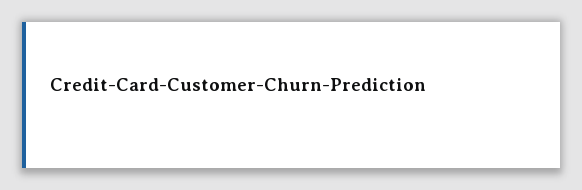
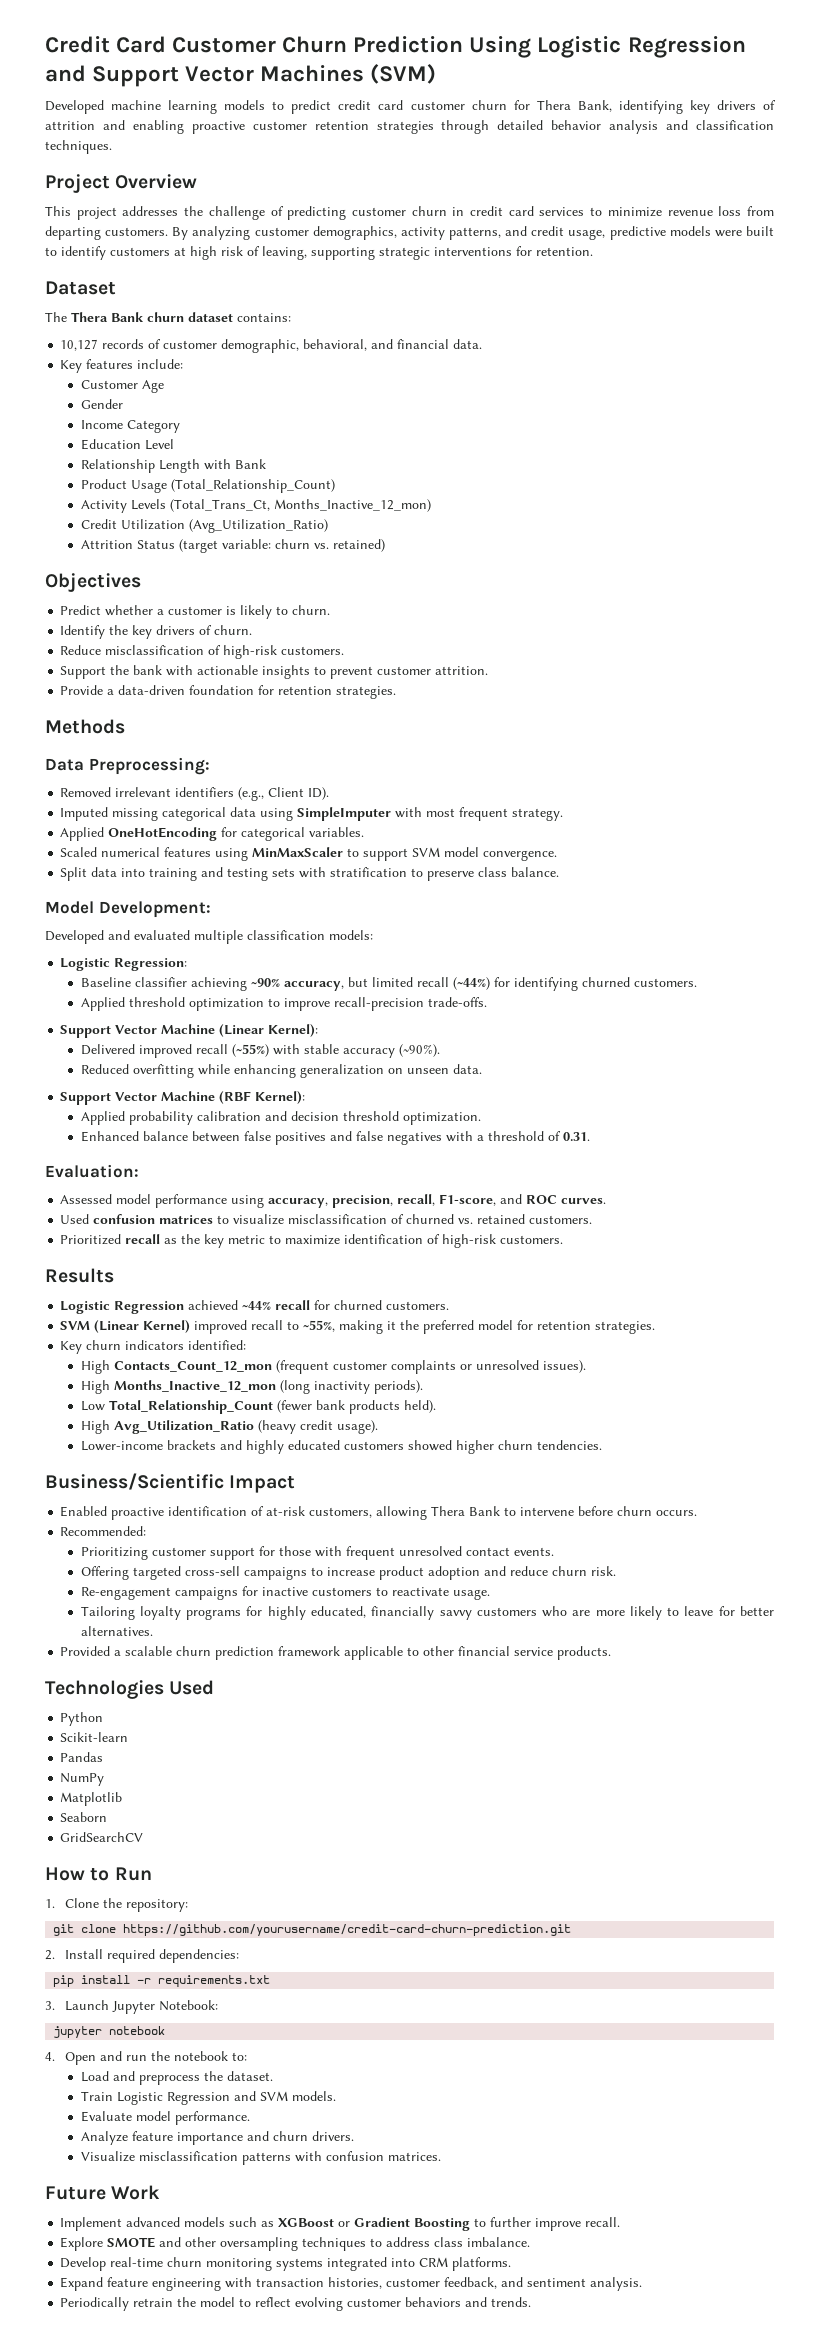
[50,78,426,91] Credit-Card-Customer-Churn-Prediction -> [45,36,746,58] [45,64,437,87] [45,100,776,114] [45,120,774,134] [45,140,112,154] [45,174,198,193] [45,206,775,220] [45,226,774,240] [45,246,593,260] [45,281,116,295] [45,312,291,322] [60,339,483,353] [60,359,184,373] [80,380,164,393] [80,399,123,409] [80,420,180,433] [80,439,174,450] [80,459,266,473] [80,479,335,493] [80,499,431,513] [80,519,328,533] [80,539,385,553] [45,573,141,592] [60,605,331,619] [60,625,253,639] [60,645,345,659] [60,665,489,679] [60,685,397,699] [45,719,125,734] [45,757,210,775] [60,787,330,801] [60,807,564,821] [60,827,365,841] [60,847,558,861] [60,867,560,881] [45,901,211,918] [45,930,373,944] [60,958,188,971] [80,977,697,991] [80,997,487,1011] [60,1024,319,1038] [80,1044,440,1058] [80,1064,482,1078] [60,1091,306,1105] [80,1111,481,1125] [80,1131,590,1145] [45,1164,139,1178] [60,1194,607,1208] [60,1214,593,1225] [60,1234,564,1248] [45,1268,114,1283] [60,1300,450,1314] [60,1320,656,1334] [60,1340,247,1354] [80,1360,586,1374] [80,1380,423,1394] [80,1400,436,1414] [80,1420,378,1434] [80,1440,602,1454] [45,1473,296,1493] [60,1506,698,1520] [60,1526,147,1536] [80,1546,554,1560] [80,1566,616,1580] [80,1586,490,1600] [80,1606,775,1620] [80,1626,153,1636] [60,1646,612,1660] [45,1680,215,1699] [60,1712,104,1726] [60,1732,129,1742] [60,1752,104,1762] [60,1773,105,1786] [60,1792,123,1806] [60,1812,108,1822] [60,1832,144,1842] [45,1867,152,1881] [45,1898,189,1912] [53,1924,572,1936] [45,1949,240,1963] [53,1975,271,1987] [45,2000,219,2014] [53,2026,166,2038] [45,2051,248,2065] [80,2071,273,2085] [80,2091,336,2105] [80,2111,250,2125] [80,2131,354,2145] [80,2151,441,2165] [45,2185,161,2200] [60,2217,621,2231] [60,2237,531,2251] [60,2257,512,2271] [60,2277,643,2291] [60,2297,532,2311] Credit Card Customer Churn Prediction Using Logistic Regression and Support Vector Machines (SVM) // Developed machine learning models to predict credit card customer churn for Thera Bank, identifying key drivers of attrition and enabling proactive customer retention strategies through detailed behavior analysis and classification techniques. // Project Overview // This project addresses the challenge of predicting customer churn in credit card services to minimize revenue loss from departing customers. By analyzing customer demographics, activity patterns, and credit usage, predictive models were built to identify customers at high risk of leaving, supporting strategic interventions for retention. // Dataset // The Thera Bank churn dataset contains: // 10,127 records of customer demographic, behavioral, and financial data. // Key features include: // Customer Age // Gender // Income Category // Education Level // Relationship Length with Bank // Product Usage (Total_Relationship_Count) // Activity Levels (Total_Trans_Ct, Months_Inactive_12_mon) // Credit Utilization (Avg_Utilization_Ratio) // Attrition Status (target variable: churn vs. retained) // Objectives // Predict whether a customer is likely to churn. // Identify the key drivers of churn. // Reduce misclassification of high-risk customers. // Support the bank with actionable insights to prevent customer attrition. // Provide a data-driven foundation for retention strategies. // Methods // Data Preprocessing: // Removed irrelevant identifiers (e.g., Client ID). // Imputed missing categorical data using SimpleImputer with most frequent strategy. // Applied OneHotEncoding for categorical variables. // Scaled numerical features using MinMaxScaler to support SVM model convergence. // Split data into training and testing sets with stratification to preserve class balance. // Model Development: // Developed and evaluated multiple classification models: // Logistic Regression: // Baseline classifier achieving ~90% accuracy, but limited recall (~44%) for identifying churned customers. // Applied threshold optimization to improve recall-precision trade-offs. // Support Vector Machine (Linear Kernel): // Delivered improved recall (~55%) with stable accuracy (~90%). // Reduced overfitting while enhancing generalization on unseen data. // Support Vector Machine (RBF Kernel): // Applied probability calibration and decision threshold optimization. // Enhanced balance between false positives and false negatives with a threshold of 0.31. // Evaluation: // Assessed model performance using accuracy, precision, recall, F1-score, and ROC curves. // Used confusion matrices to visualize misclassification of churned vs. retained customers. // Prioritized recall as the key metric to maximize identification of high-risk customers. // Results // Logistic Regression achieved ~44% recall for churned customers. // SVM (Linear Kernel) improved recall to ~55%, making it the preferred model for retention strategies. // Key churn indicators identified: // High Contacts_Count_12_mon (frequent customer complaints or unresolved issues). // High Months_Inactive_12_mon (long inactivity periods). // Low Total_Relationship_Count (fewer bank products held). // High Avg_Utilization_Ratio (heavy credit usage). // Lower-income brackets and highly educated customers showed higher churn tendencies. // Business/Scientific Impact // Enabled proactive identification of at-risk customers, allowing Thera Bank to intervene before churn occurs. // Recommended: // Prioritizing customer support for those with frequent unresolved contact events. // Offering targeted cross-sell campaigns to increase product adoption and reduce churn risk. // Re-engagement campaigns for inactive customers to reactivate usage. // Tailoring loyalty programs for highly educated, financially savvy customers who are more likely to leave for better alternatives. // Provided a scalable churn prediction framework applicable to other financial service products. // Technologies Used // Python // Scikit-learn // Pandas // NumPy // Matplotlib // Seaborn // GridSearchCV // How to Run // 1. Clone the repository: // git clone https://github.com/yourusername/credit-card-churn-prediction.git // 2. Install required dependencies: // pip install -r requirements.txt // 3. Launch Jupyter Notebook: // jupyter notebook // 4. Open and run the notebook to: // Load and preprocess the dataset. // Train Logistic Regression and SVM models. // Evaluate model performance. // Analyze feature importance and churn drivers. // Visualize misclassification patterns with confusion matrices. // Future Work // Implement advanced models such as XGBoost or Gradient Boosting to further improve recall. // Explore SMOTE and other oversampling techniques to address class imbalance. // Develop real-time churn monitoring systems integrated into CRM platforms. // Expand feature engineering with transaction histories, customer feedback, and sentiment analysis. // Periodically retrain the model to reflect evolving customer behaviors and trends.

